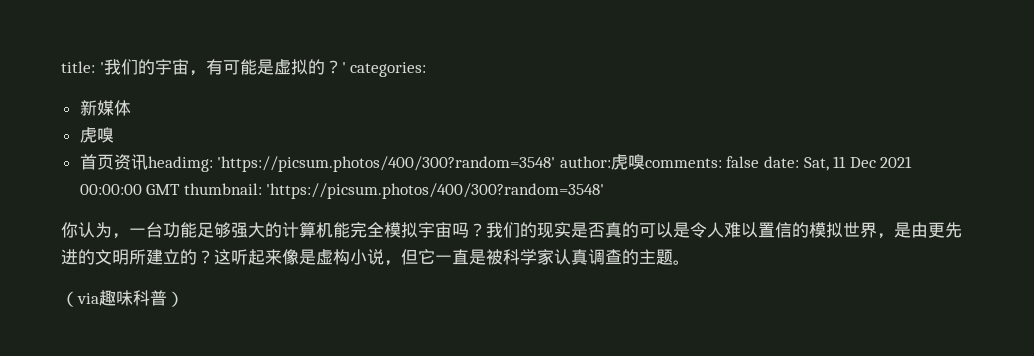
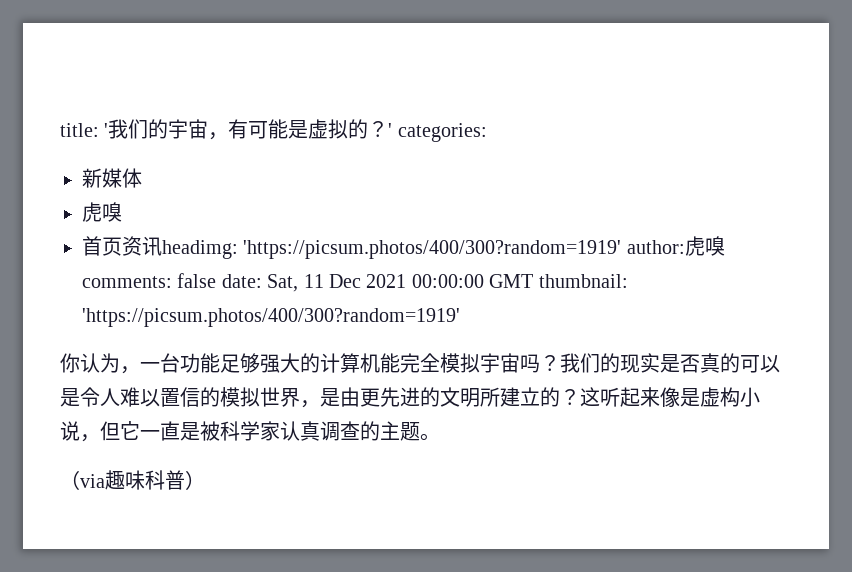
[217,156,556,172] 'https://picsum.photos/400/300?random=3548' -> [243,240,622,259] 'https://picsum.photos/400/300?random=1919'
[266,183,605,199] 'https://picsum.photos/400/300?random=3548' -> [82,308,460,327] 'https://picsum.photos/400/300?random=1919'

